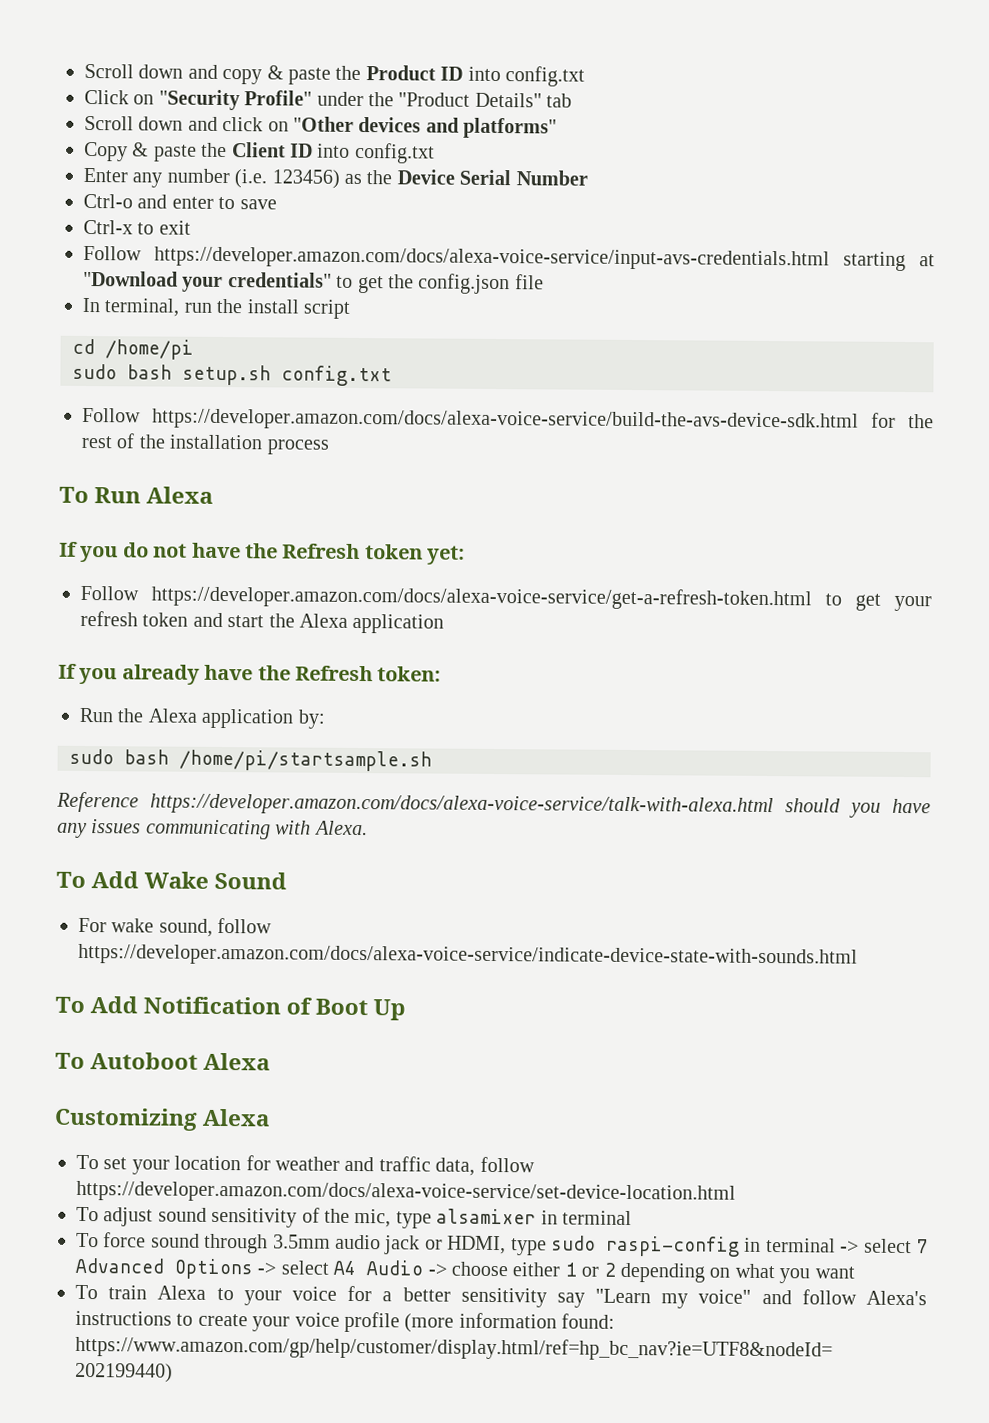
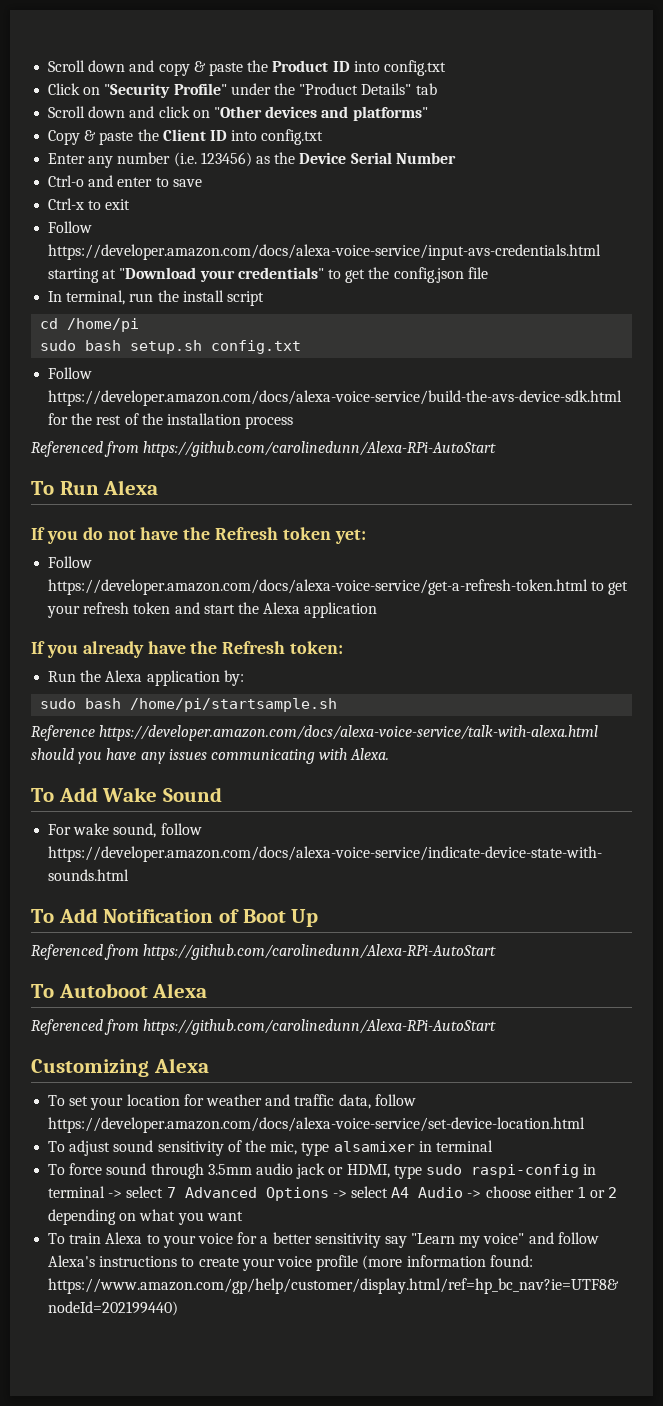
(329, 447) none -> [31,441,497,457] // Referenced from https://github.com/carolinedunn/Alexa-RPi-AutoStart
(407, 1010) none -> [31,944,497,960] // Referenced from https://github.com/carolinedunn/Alexa-RPi-AutoStart
(271, 1061) none -> [31,1019,497,1035] // Referenced from https://github.com/carolinedunn/Alexa-RPi-AutoStart

